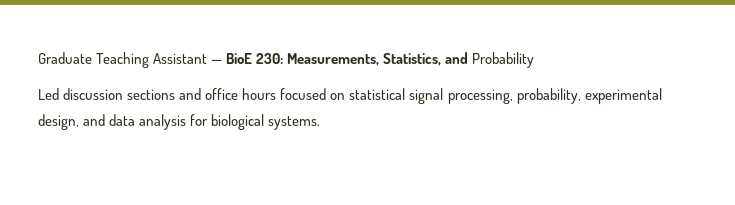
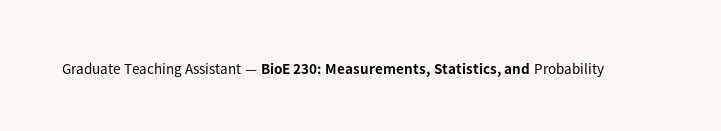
[38,88,662,104] [38,114,321,130] // Led discussion sections and office hours focused on statistical signal processing, probability, experimental design, and data analysis for biological systems. -> (604, 69) none

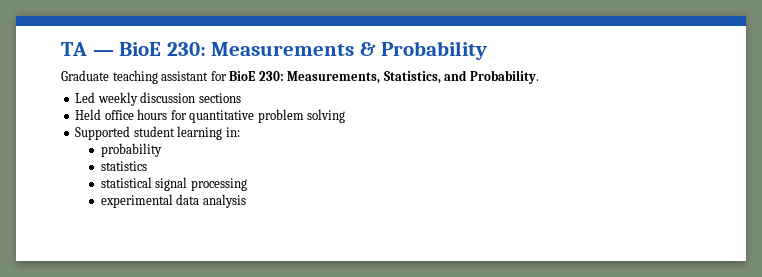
[62,62,257,77] Graduate Teaching Assistant — -> [61,41,488,60] [61,70,227,84] TA — BioE 230: Measurements & Probability // Graduate teaching assistant for
[533,62,604,77] Probability -> [469,70,539,84] [75,92,241,106] [75,109,346,123] [75,126,240,140] [100,143,162,157] [100,161,147,171] [100,177,247,191] [100,194,246,208] Probability. // Led weekly discussion sections // Held office hours for quantitative problem solving // Supported student learning in: // probability // statistics // statistical signal processing // experimental data analysis

